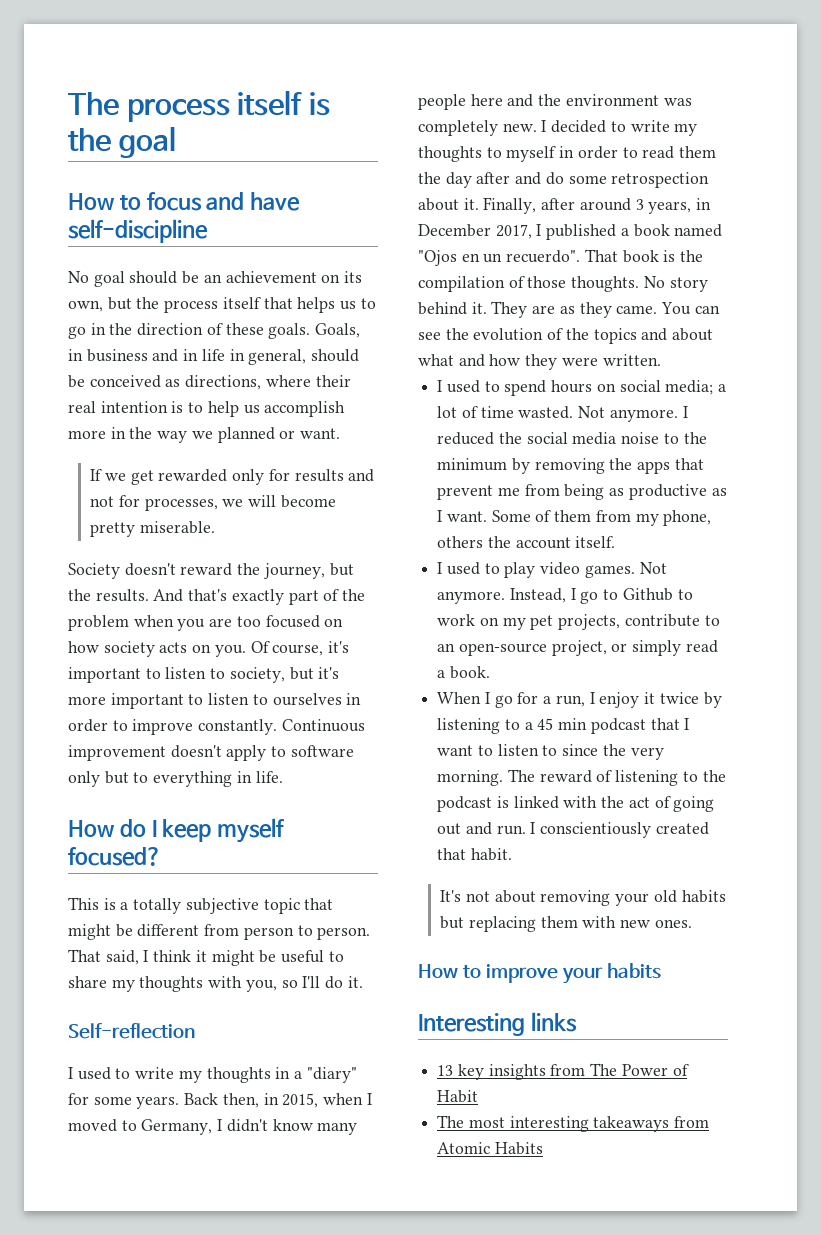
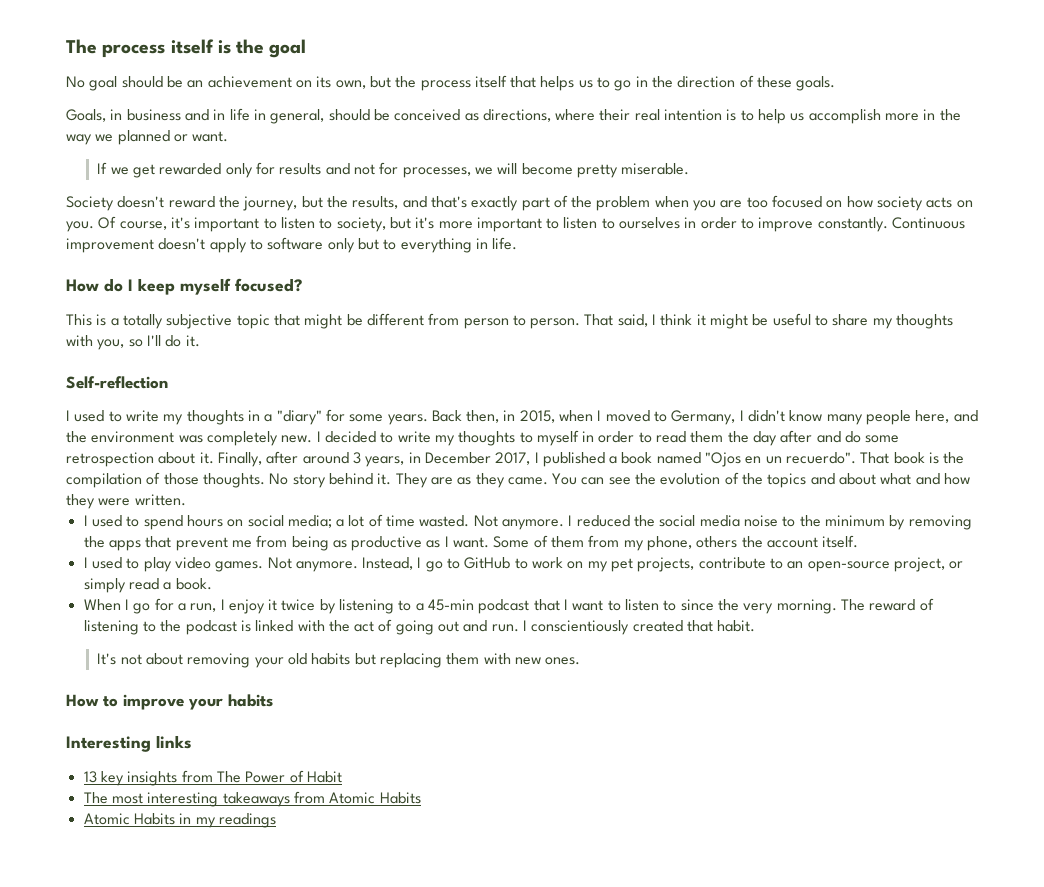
[68,192,301,211] [68,219,208,243] // How to focus and have self-discipline -> (307, 48) none
(311, 331) none -> (836, 83) //
[95,589,184,602] results. And -> [352,196,427,209] results, and
[470,94,503,106] here -> [915,410,950,423] here,
[622,588,673,601] Github -> [464,557,511,569] GitHub
[537,718,588,730] 45 min -> [428,599,475,611] 45-min
(543, 1148) none -> [83,813,276,828] // Atomic Habits in my readings

